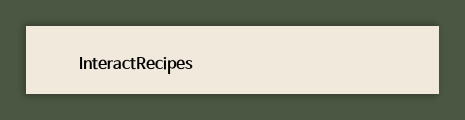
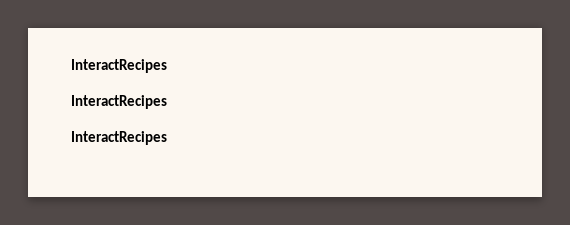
[79,57,193,74] InteractRecipes -> [71,59,167,73] [71,95,167,109] [71,131,167,145] InteractRecipes // InteractRecipes // InteractRecipes

